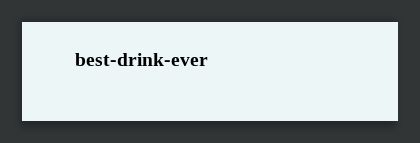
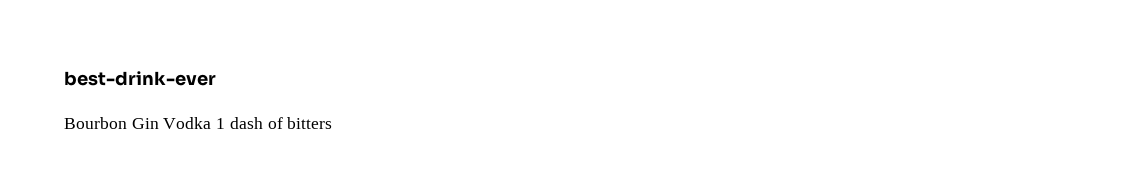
(208, 59) none -> [64,117,333,129] // Bourbon Gin Vodka 1 dash of bitters

